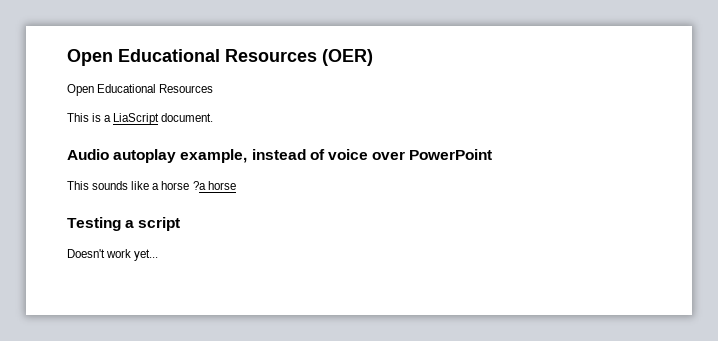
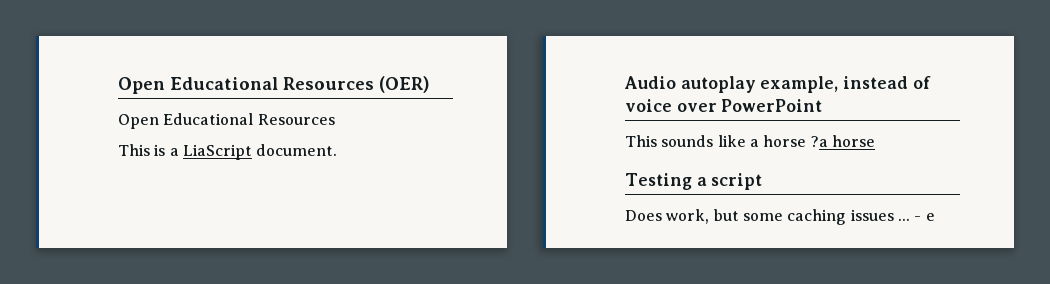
[67,249,159,261] Doesn't work yet... -> [625,209,935,225] Does work, but some caching issues ... - e

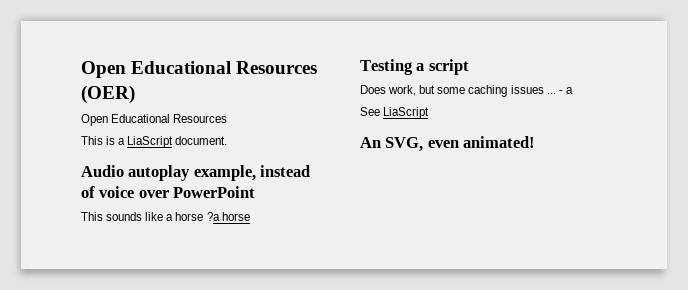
[925,213,935,221] e -> [565,87,573,94] [360,107,430,119] [360,136,536,152] a // See LiaScript // An SVG, even animated!

